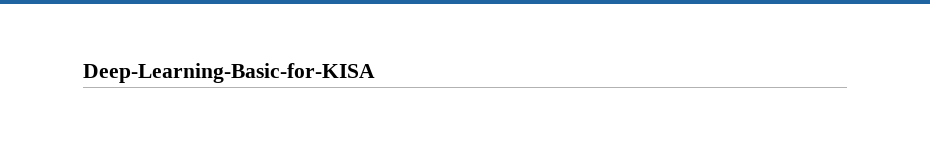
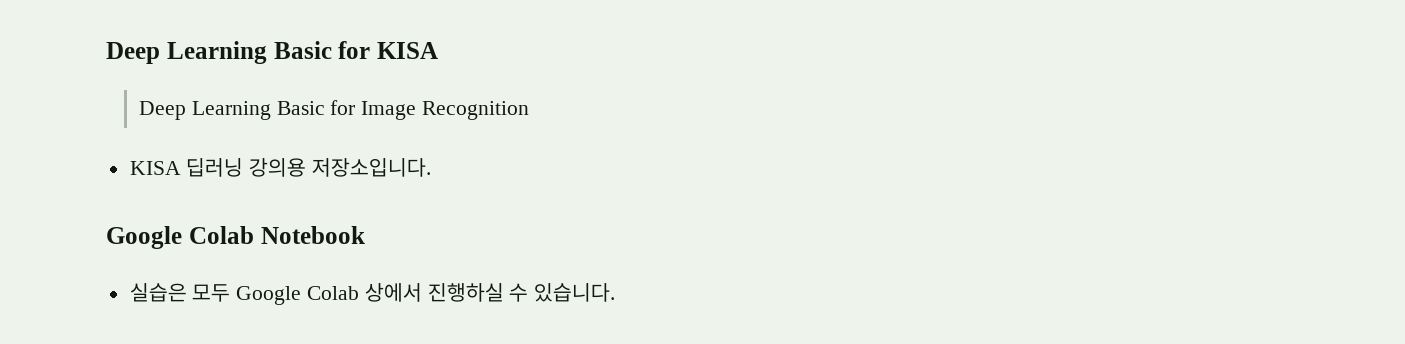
[83,63,375,83] Deep-Learning-Basic-for-KISA -> [106,41,438,64] [139,100,530,120] [129,158,432,177] [106,226,365,249] [129,283,616,305] Deep Learning Basic for KISA // Deep Learning Basic for Image Recognition // KISA 딥러닝 강의용 저장소입니다. // Google Colab Notebook // 실습은 모두 Google Colab 상에서 진행하실 수 있습니다.

